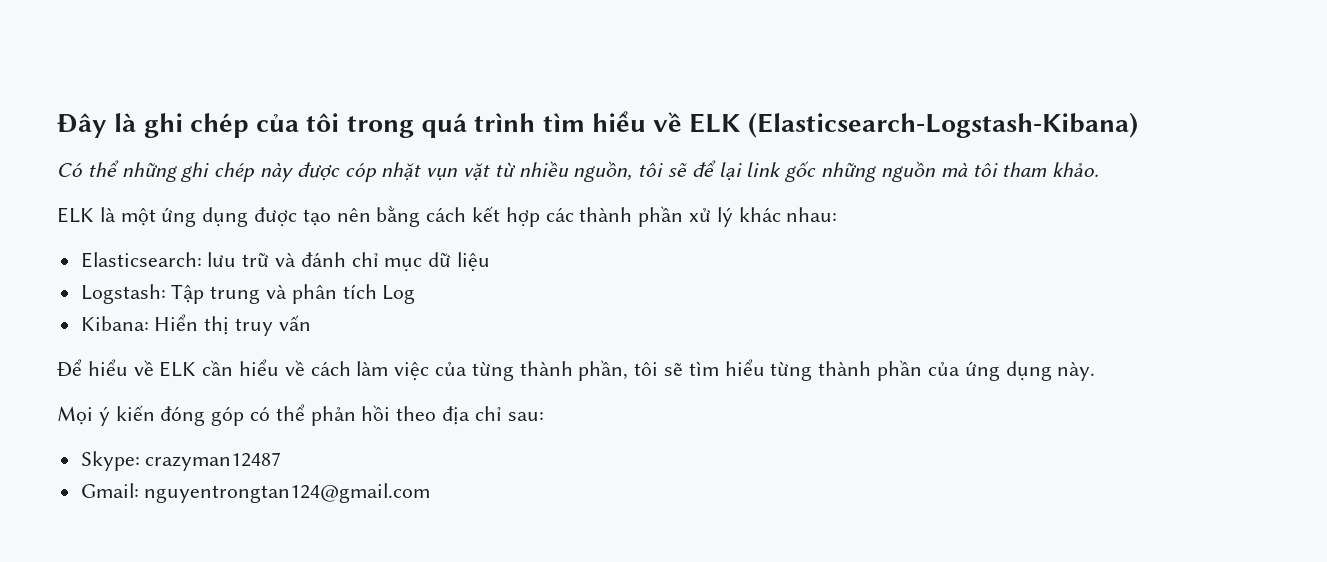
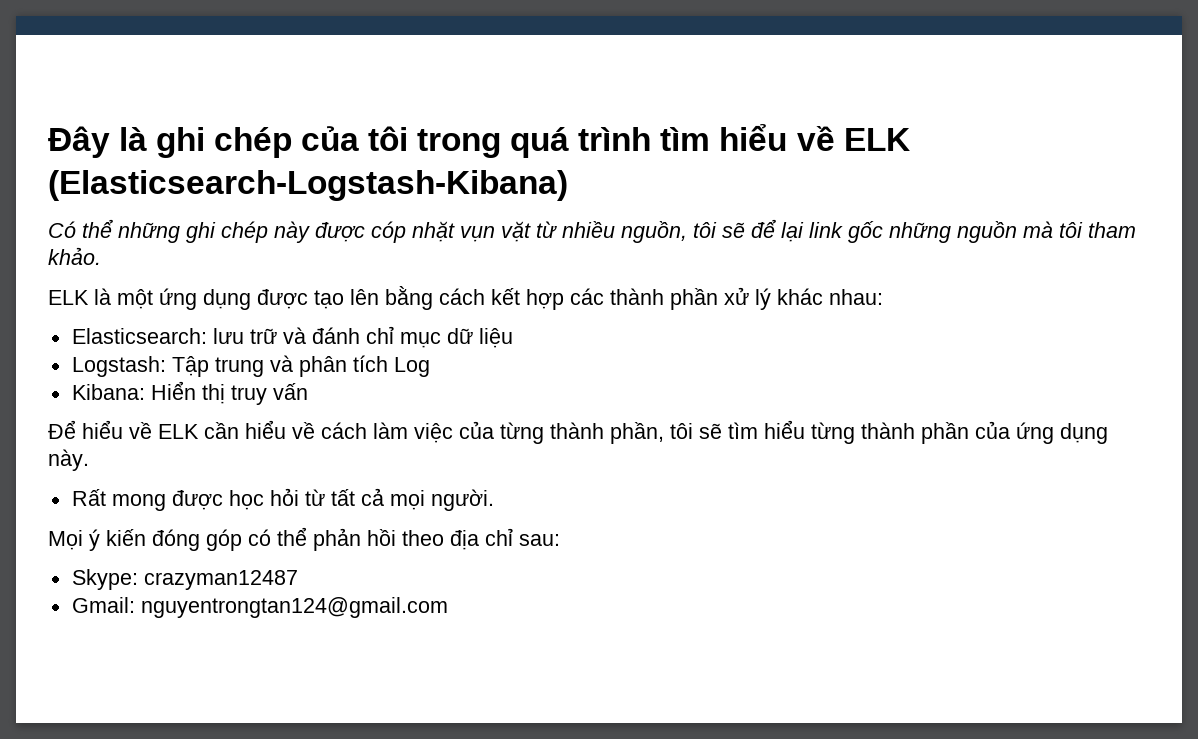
[336,208,371,222] nên -> [350,289,379,305] lên
(1096, 371) none -> [71,488,494,511] // Rất mong được học hỏi từ tất cả mọi người.

